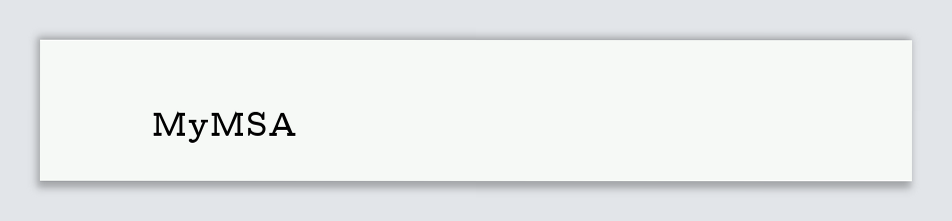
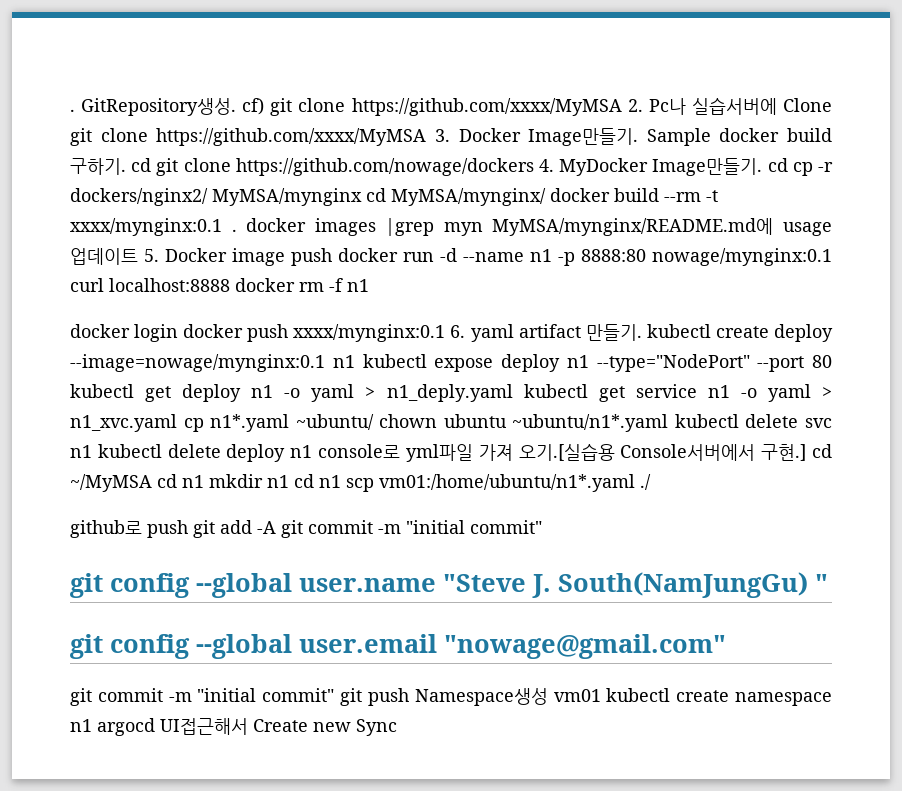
[150,110,297,143] MyMSA -> [70,97,832,116] [70,128,832,146] [70,158,834,176] [70,188,718,206] [70,218,832,236] [70,248,832,266] [70,278,369,292] [70,324,833,342] [70,354,832,372] [70,384,832,402] [70,414,832,432] [70,443,833,462] [70,474,651,492] [70,520,542,538] [70,572,828,598] [70,634,726,659] [70,688,833,706] [70,718,397,736] . GitRepository생성. cf) git clone https://github.com/xxxx/MyMSA 2. Pc나 실습서버에 Clone git clone https://github.com/xxxx/MyMSA 3. Docker Image만들기. Sample docker build 구하기. cd git clone https://github.com/nowage/dockers 4. MyDocker Image만들기. cd cp -r dockers/nginx2/ MyMSA/mynginx cd MyMSA/mynginx/ docker build --rm -t xxxx/mynginx:0.1 . docker images |grep myn MyMSA/mynginx/README.md에 usage 업데이트 5. Docker image push docker run -d --name n1 -p 8888:80 nowage/mynginx:0.1 curl localhost:8888 docker rm -f n1 // docker login docker push xxxx/mynginx:0.1 6. yaml artifact 만들기. kubectl create deploy --image=nowage/mynginx:0.1 n1 kubectl expose deploy n1 --type="NodePort" --port 80 kubectl get deploy n1 -o yaml > n1_deply.yaml kubectl get service n1 -o yaml > n1_xvc.yaml cp n1*.yaml ~ubuntu/ chown ubuntu ~ubuntu/n1*.yaml kubectl delete svc n1 kubectl delete deploy n1 console로 yml파일 가져 오기.[실습용 Console서버에서 구현.] cd ~/MyMSA cd n1 mkdir n1 cd n1 scp vm01:/home/ubuntu/n1*.yaml ./ // github로 push git add -A git commit -m "initial commit" // git config --global user.name "Steve J. South(NamJungGu) " // git config --global user.email "nowage@gmail.com" // git commit -m "initial commit" git push Namespace생성 vm01 kubectl create namespace n1 argocd UI접근해서 Create new Sync

